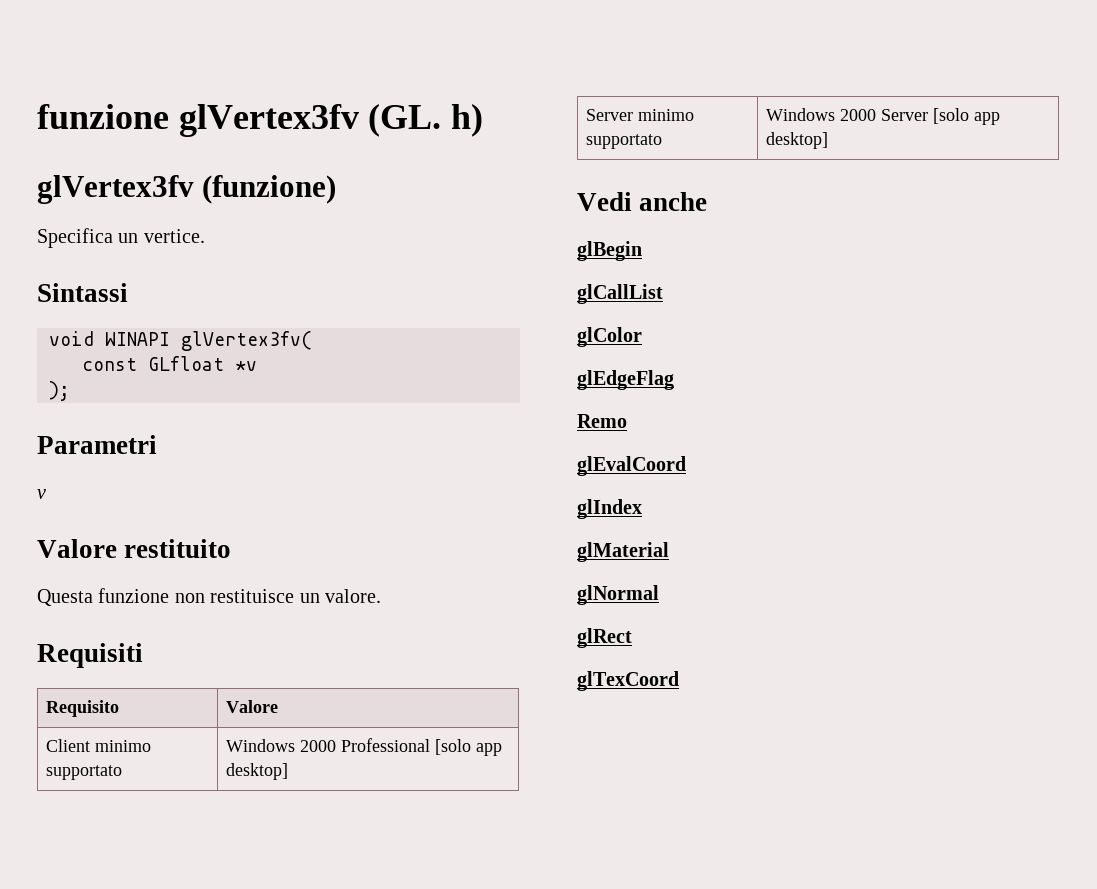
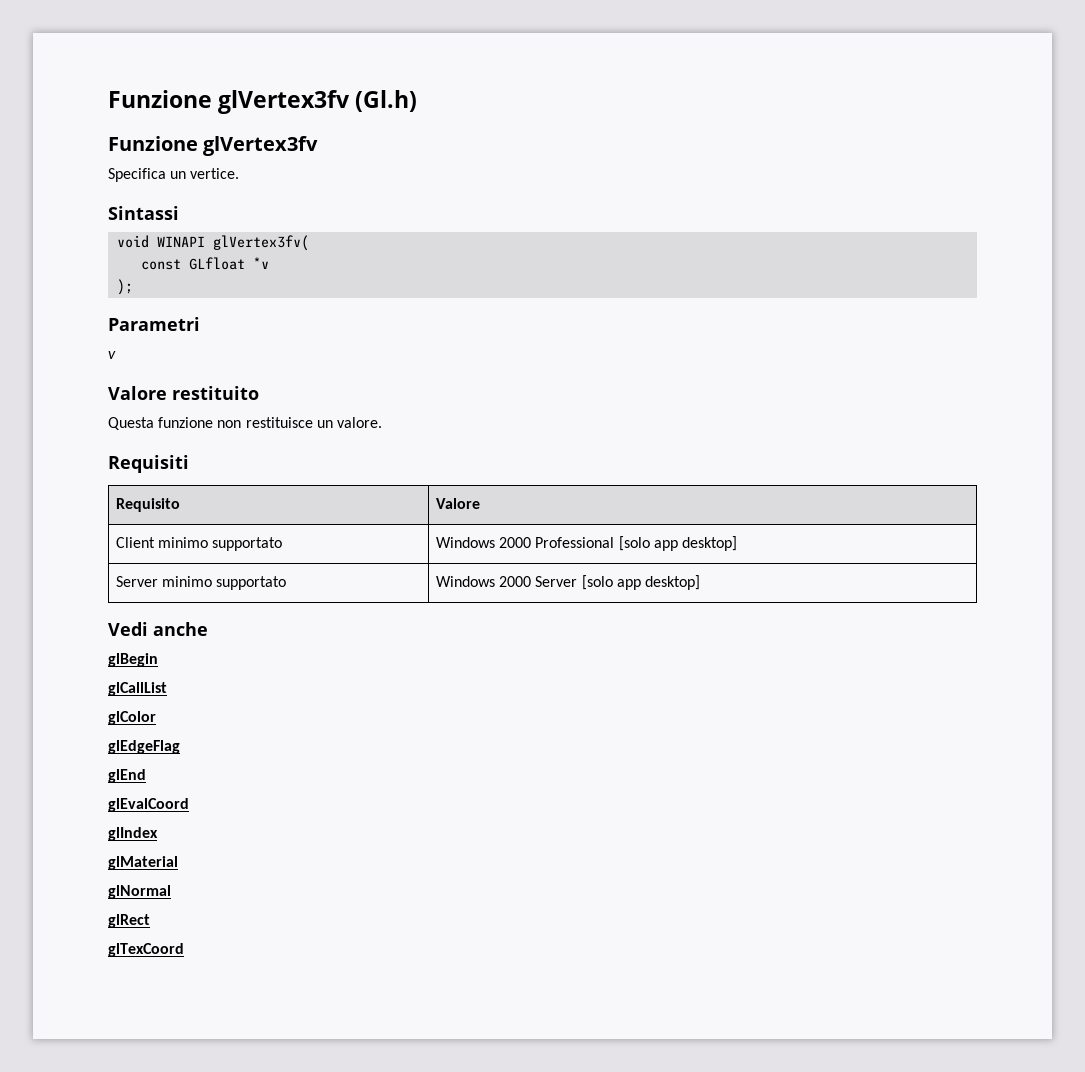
[37,104,484,137] [37,175,337,204] funzione glVertex3fv (GL. h) // glVertex3fv (funzione) -> [108,90,418,114] [108,136,319,156] Funzione glVertex3fv (Gl.h) // Funzione glVertex3fv
[577,414,627,428] Remo -> [108,769,146,783] glEnd

